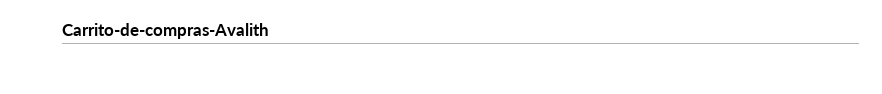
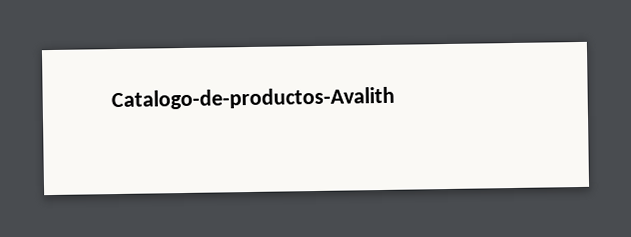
[62,23,269,39] Carrito-de-compras-Avalith -> [111,86,395,111] Catalogo-de-productos-Avalith

